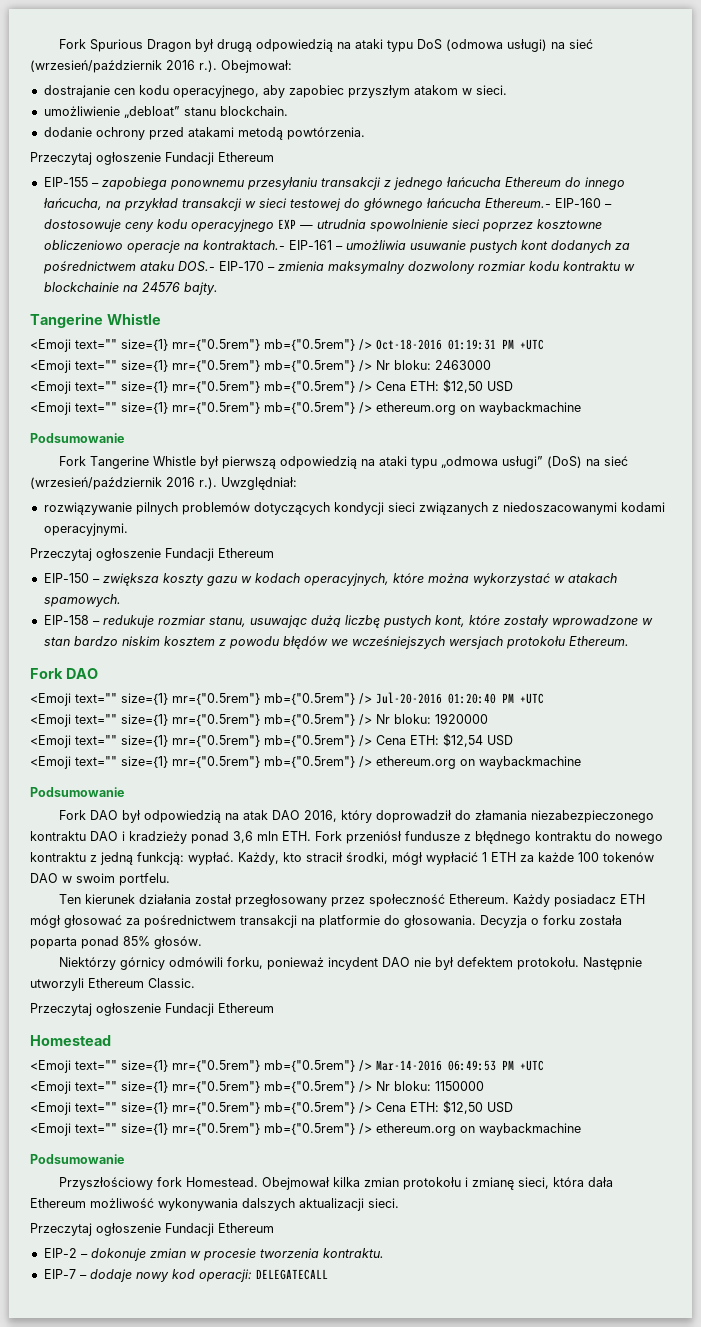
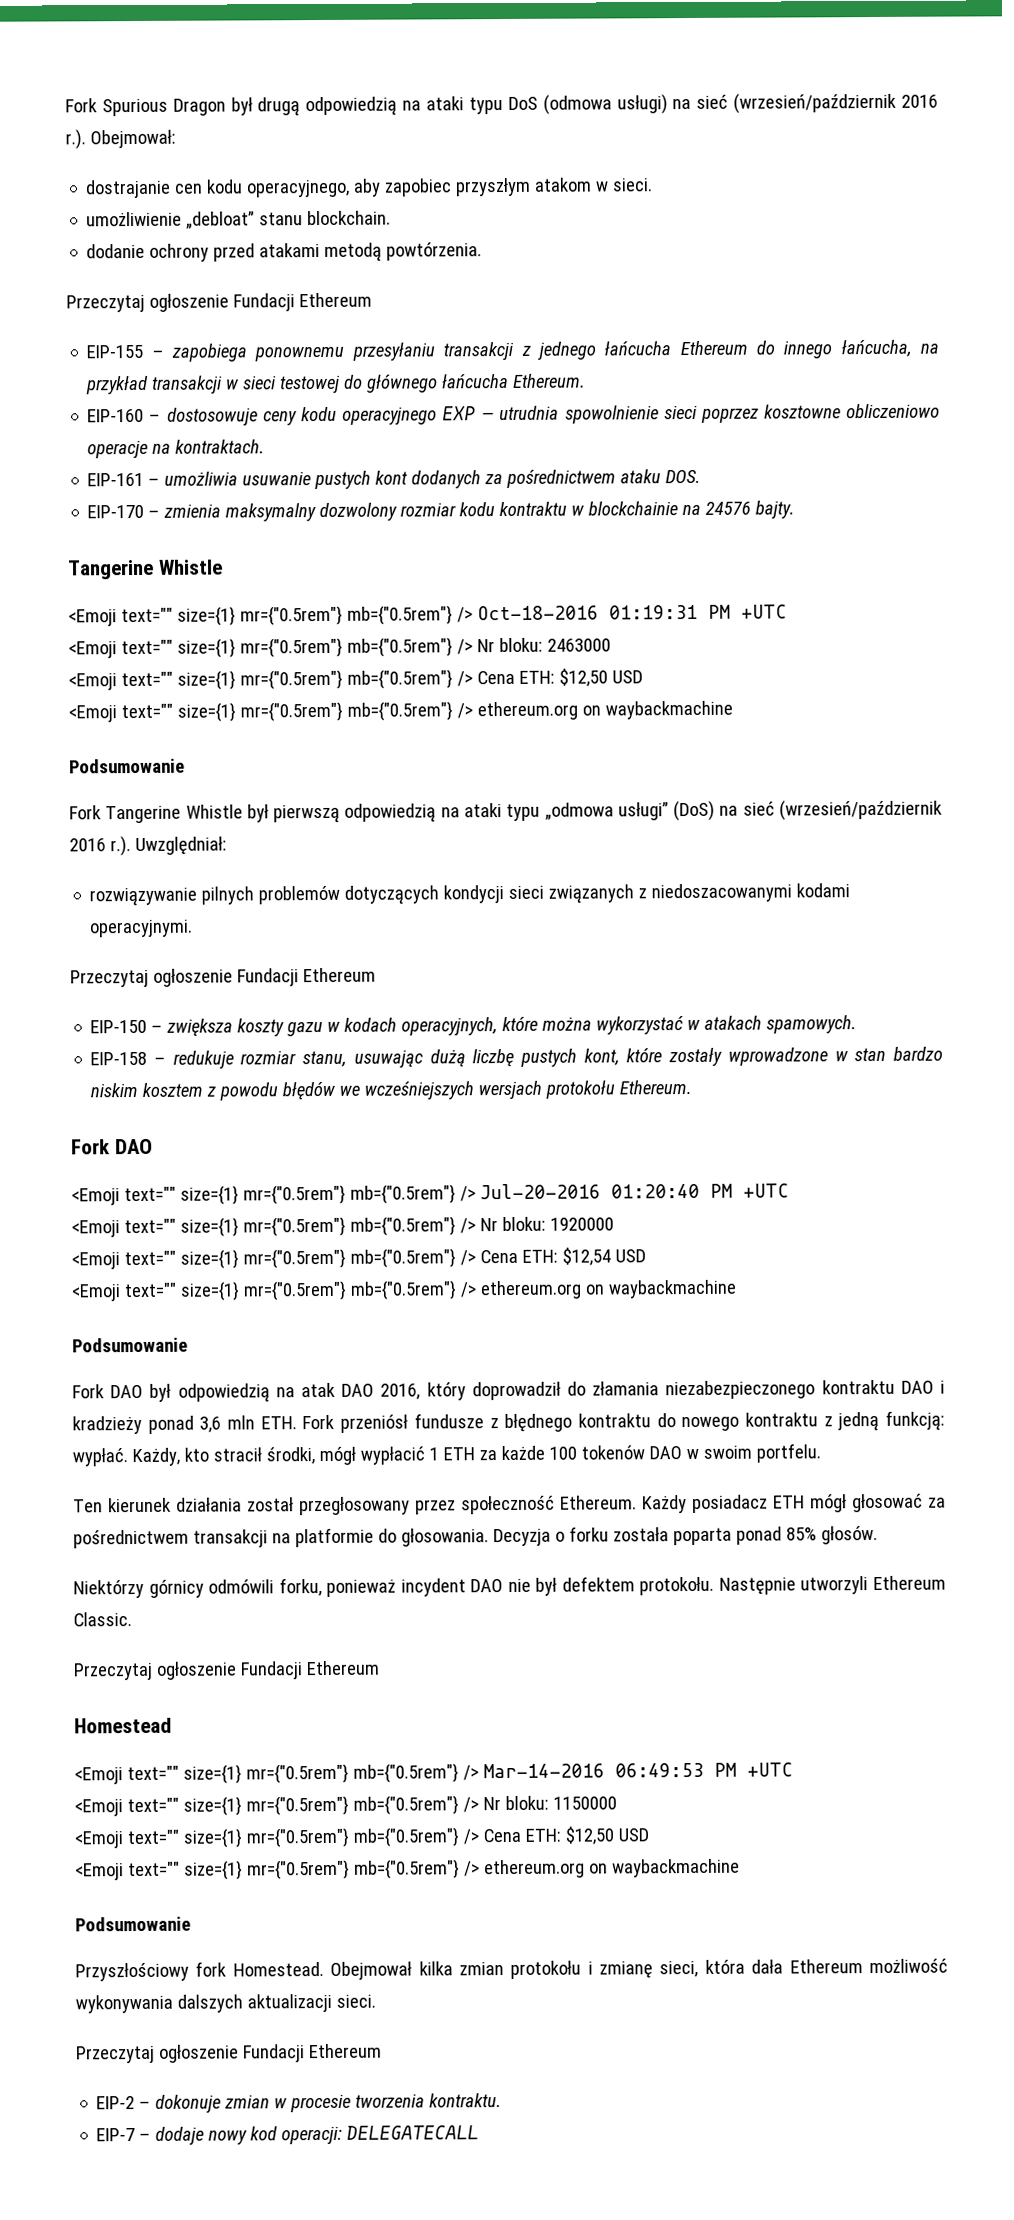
[484,198,551,208] Ethereum.- -> [513,373,587,388] Ethereum. //
[202,240,285,250] kontraktach.- -> [175,439,266,454] kontraktach. //
[177,261,215,272] DOS.- -> [665,469,702,484] DOS. //

